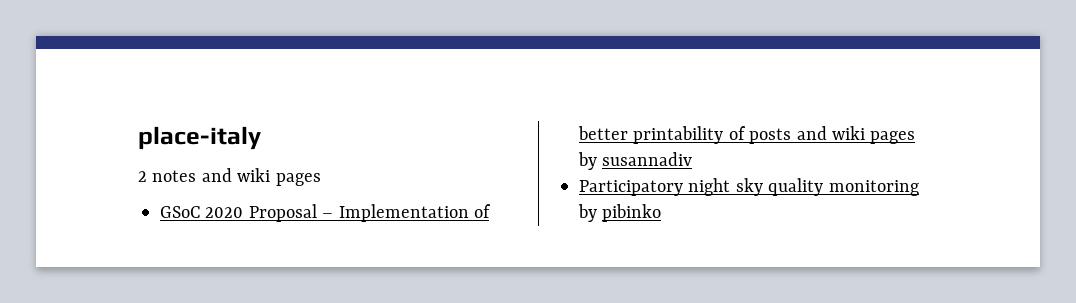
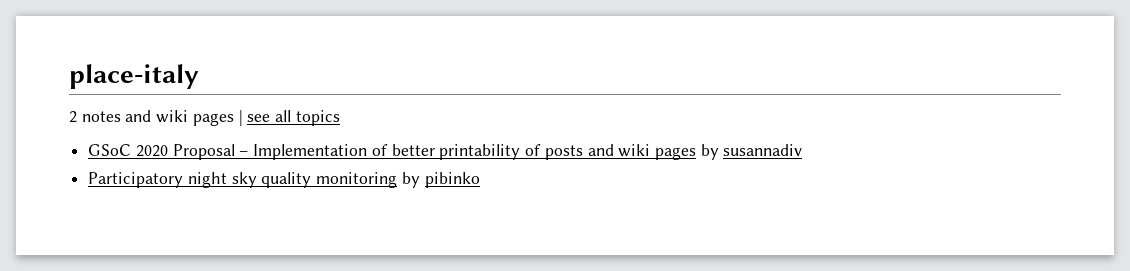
(321, 179) none -> [238,110,340,126] | see all topics

